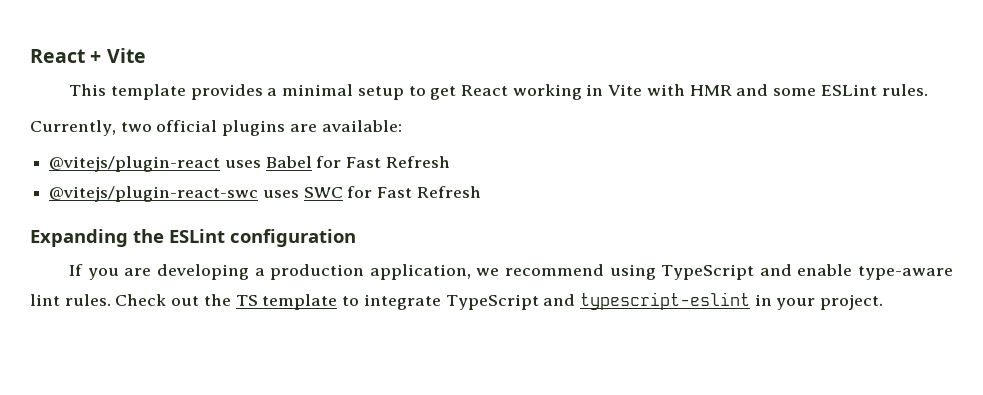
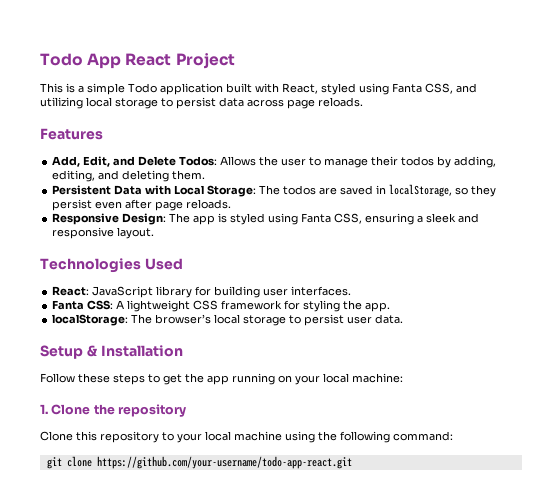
[30,48,146,63] [69,84,928,100] [30,120,402,136] [49,156,450,172] [49,186,481,202] [30,229,356,247] [69,264,953,280] [30,292,884,310] React + Vite // This template provides a minimal setup to get React working in Vite with HMR and some ESLint rules. // Currently, two official plugins are available: // @vitejs/plugin-react uses Babel for Fast Refresh // @vitejs/plugin-react-swc uses SWC for Fast Refresh // Expanding the ESLint configuration // If you are developing a production application, we recommend using TypeScript and enable type-aware lint rules. Check out the TS template to integrate TypeScript and typescript-eslint in your project. -> [40,53,235,69] [40,83,477,95] [40,97,363,109] [40,128,103,140] [52,156,497,168] [52,170,206,182] [52,184,497,197] [52,199,232,211] [52,213,480,225] [52,227,155,239] [40,258,183,273] [52,286,352,298] [52,300,391,312] [52,314,404,326] [40,345,183,359] [40,373,403,385] [40,404,187,417] [40,431,453,443] [46,456,352,469] Todo App React Project // This is a simple Todo application built with React, styled using Fanta CSS, and utilizing local storage to persist data across page reloads. // Features // Add, Edit, and Delete Todos: Allows the user to manage their todos by adding, editing, and deleting them. // Persistent Data with Local Storage: The todos are saved in localStorage, so they persist even after page reloads. // Responsive Design: The app is styled using Fanta CSS, ensuring a sleek and responsive layout. // Technologies Used // React: JavaScript library for building user interfaces. // Fanta CSS: A lightweight CSS framework for styling the app. // localStorage: The browser’s local storage to persist user data. // Setup & Installation // Follow these steps to get the app running on your local machine: // 1. Clone the repository // Clone this repository to your local machine using the following command: // git clone https://github.com/your-username/todo-app-react.git

